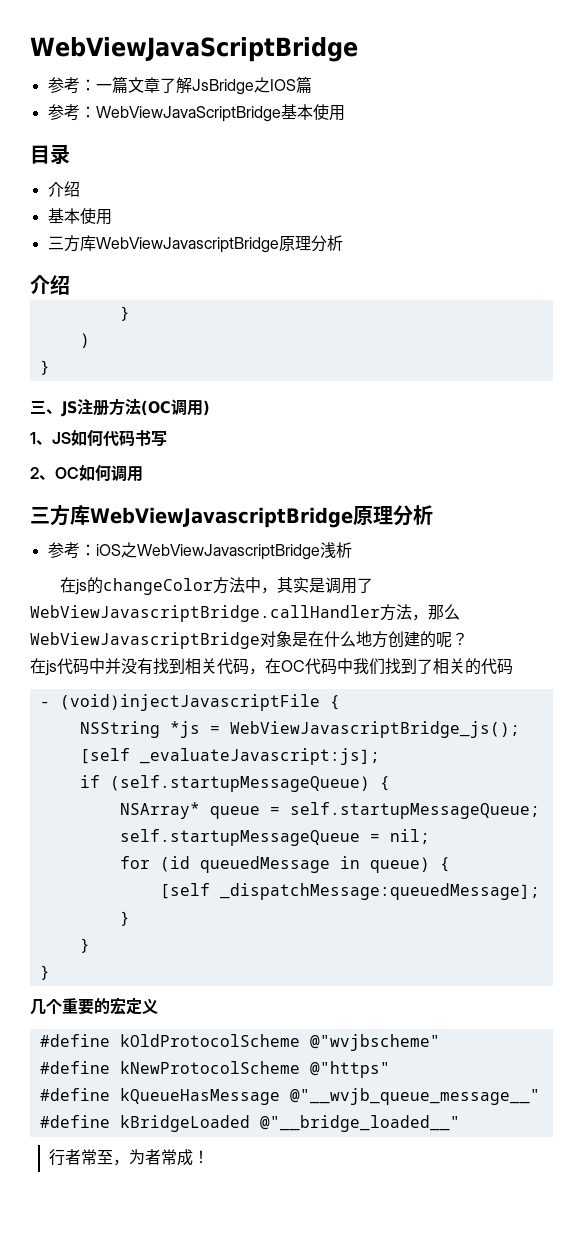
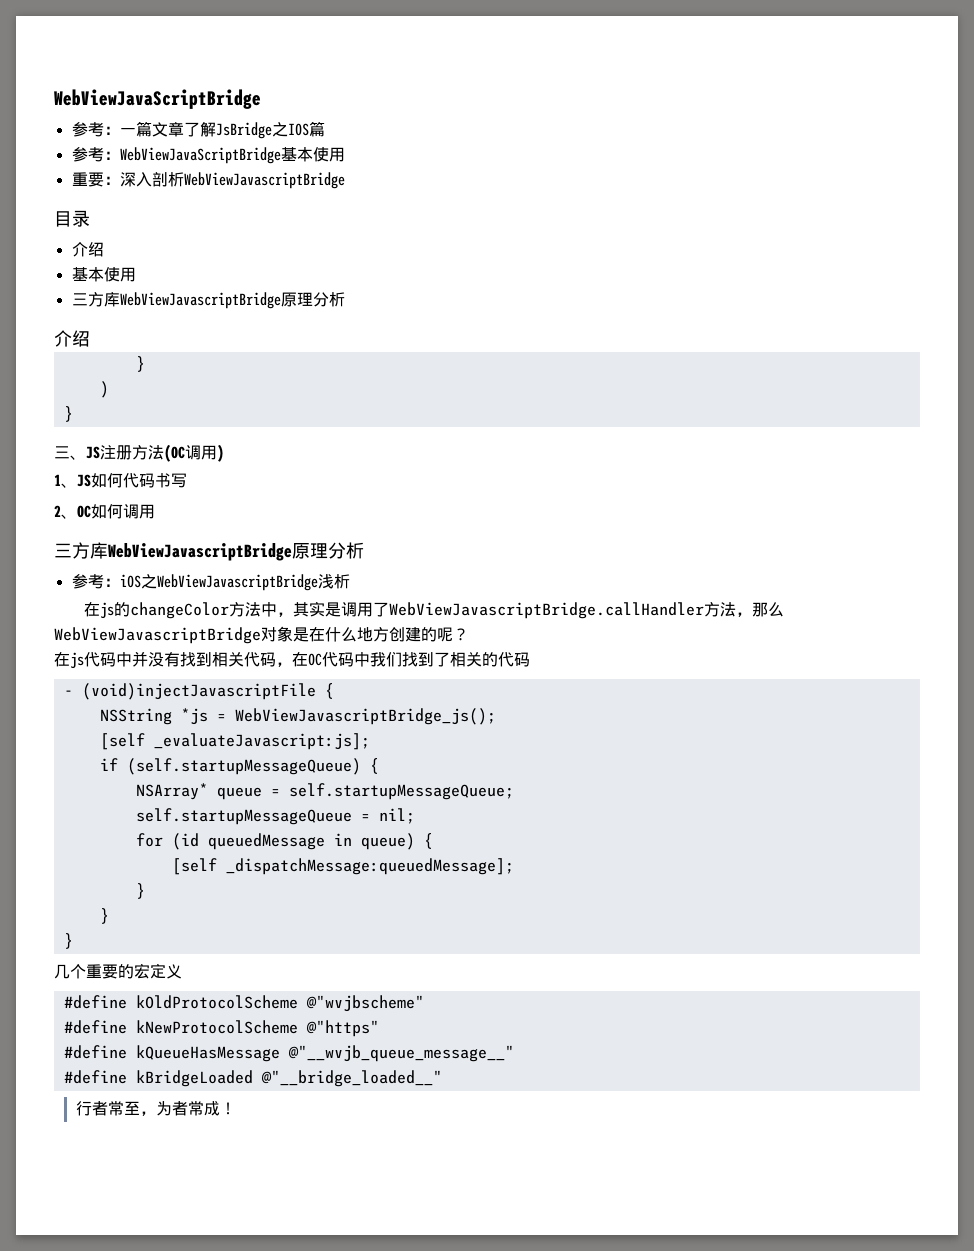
(345, 113) none -> [71,172,345,189] // 重要：深入剖析WebViewJavascriptBridge

